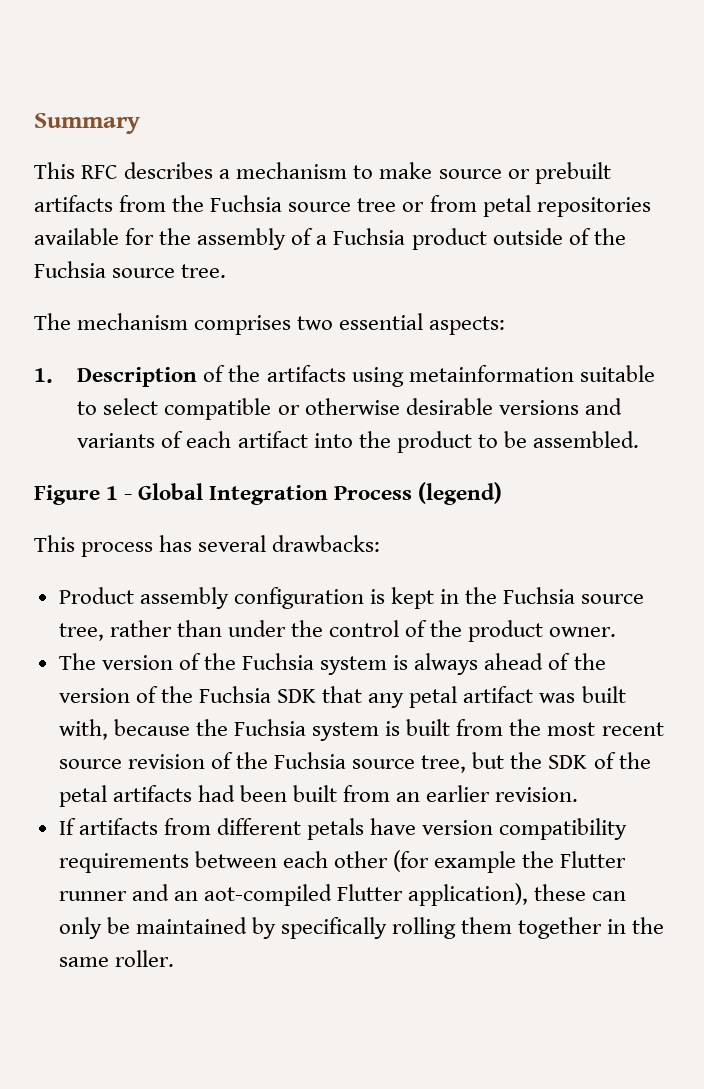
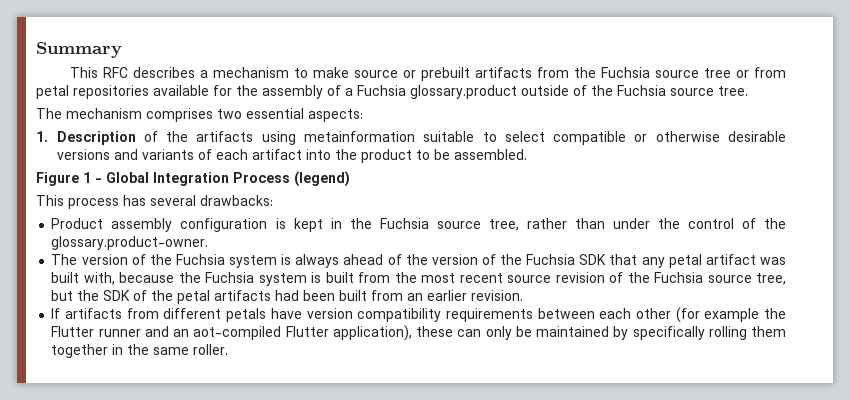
[411,228,487,250] product -> [410,85,517,99] glossary.product
[468,620,617,642] product owner. -> [51,236,209,250] glossary.product-owner.

